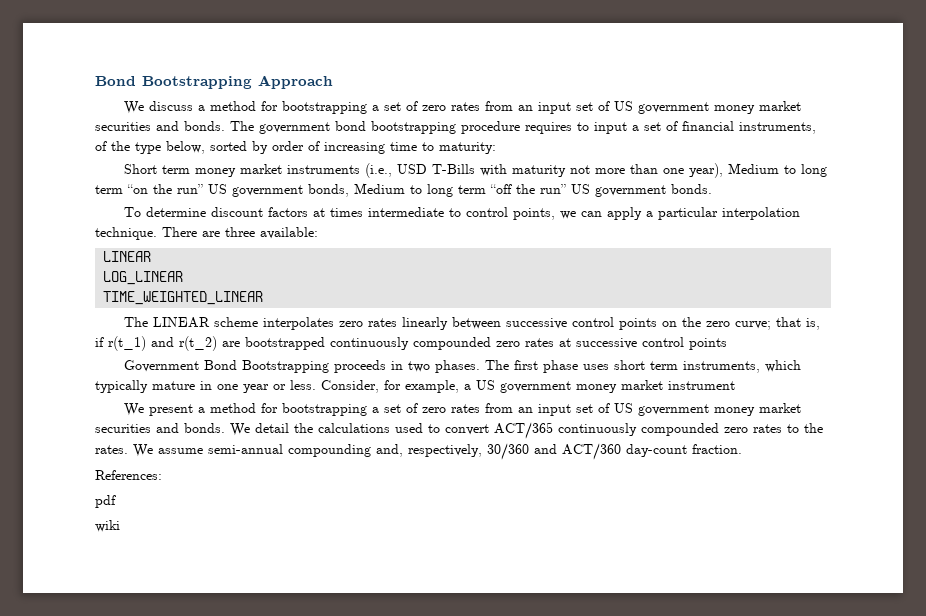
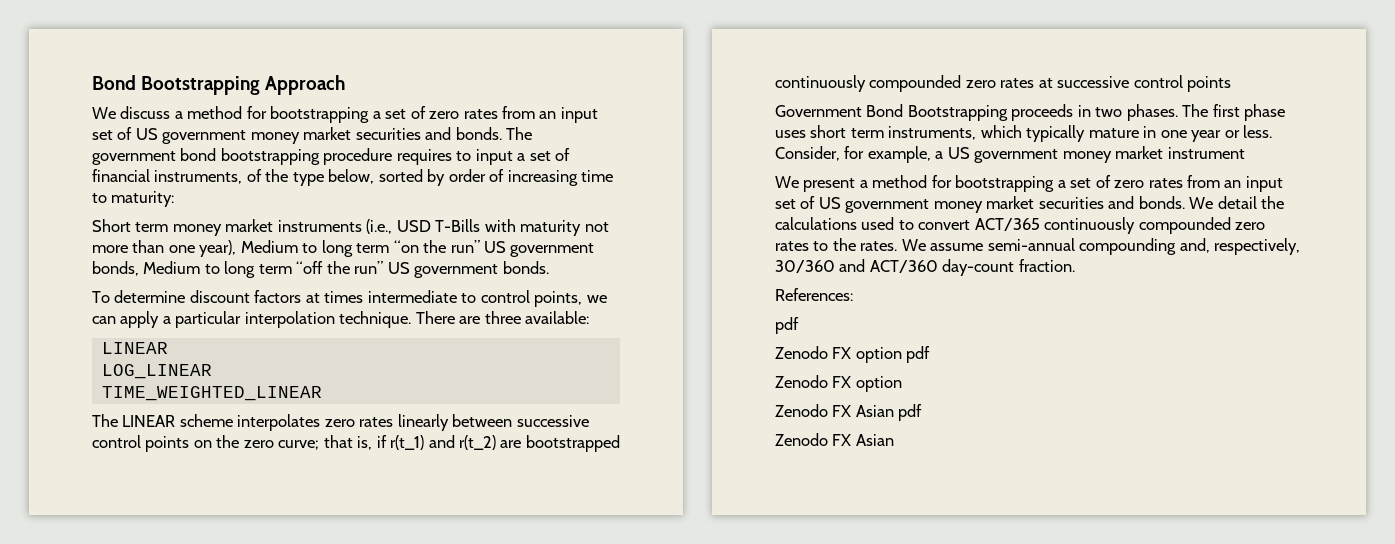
[95,520,120,532] wiki -> [775,346,931,363] [775,375,902,392] [775,404,923,421] [775,433,894,446] Zenodo FX option pdf // Zenodo FX option // Zenodo FX Asian pdf // Zenodo FX Asian

